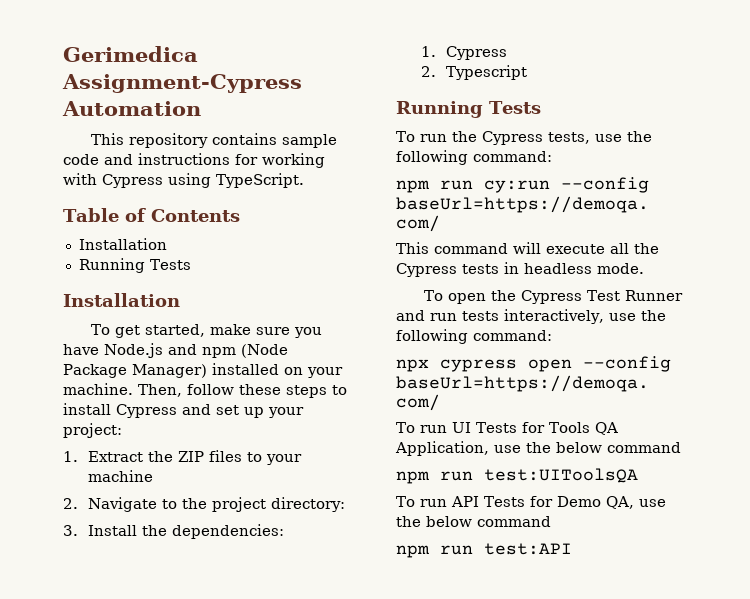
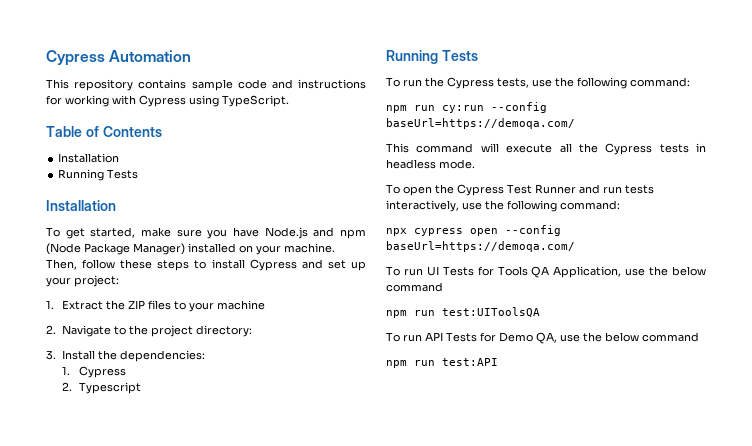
[63,46,198,62] [62,74,302,93] Gerimedica Assignment-Cypress -> [46,50,105,66] Cypress

